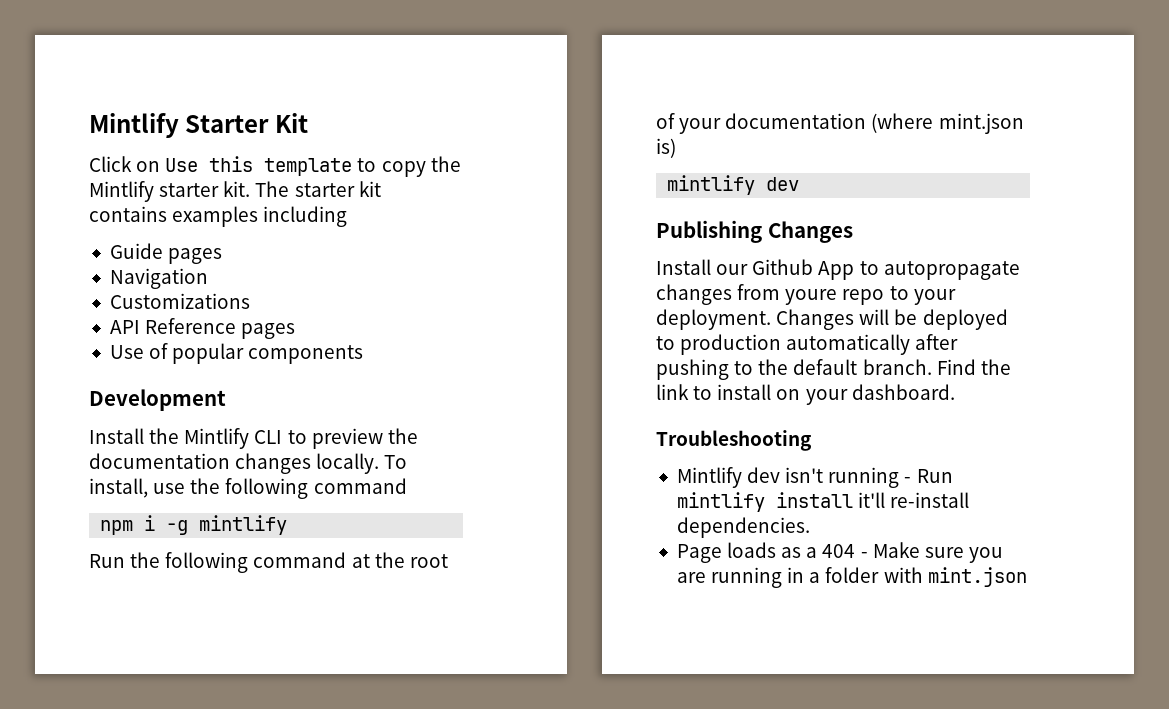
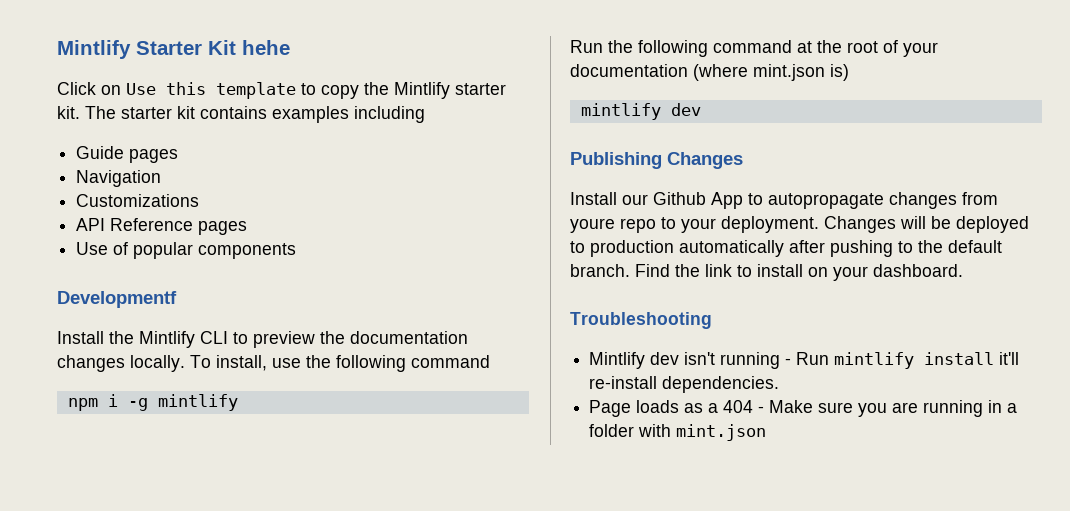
(308, 123) none -> [242,40,290,55] hehe
[89,389,226,411] Development -> [57,291,177,308] Developmentf

